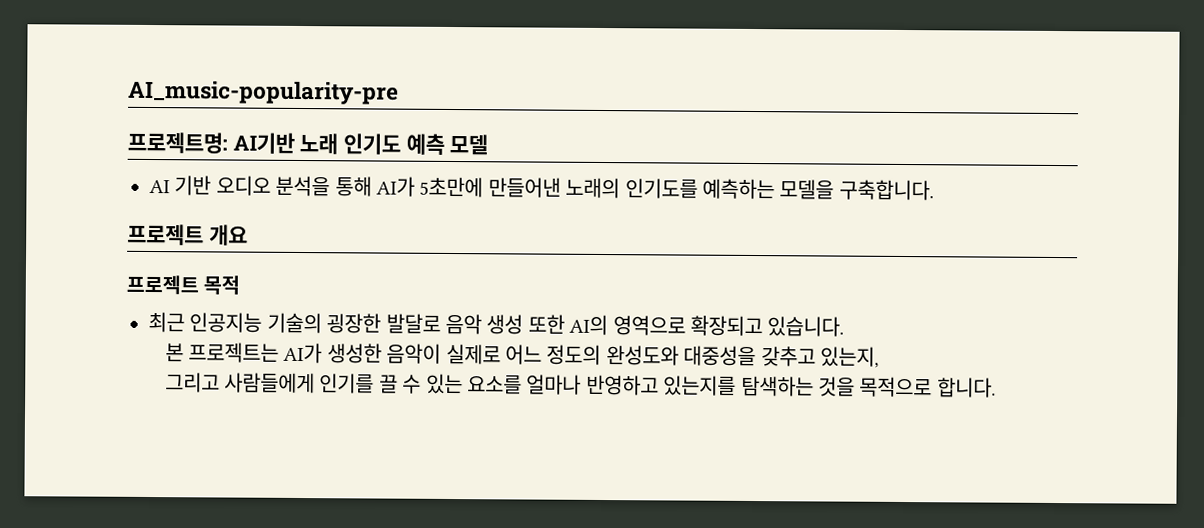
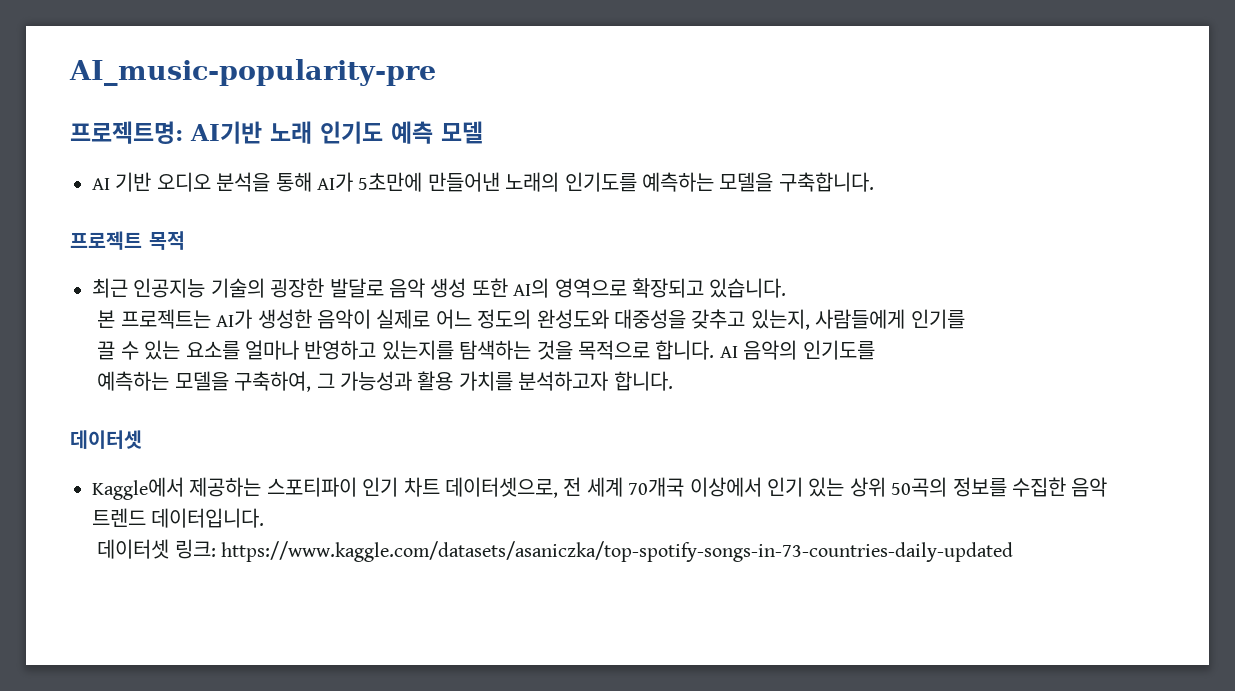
[127,223,248,246] // 프로젝트 개요 -> (874, 182) none
[164,372,220,393] // 그리고 -> (810, 319) none
(375, 383) none -> (965, 319) //
(996, 387) none -> [719,340,875,360] [97,371,673,392] [70,430,142,449] [92,477,1108,500] [92,508,265,528] [97,539,1014,562] AI 음악의 인기도를 // 예측하는 모델을 구축하여, 그 가능성과 활용 가치를 분석하고자 합니다. // 데이터셋 // Kaggle에서 제공하는 스포티파이 인기 차트 데이터셋으로, 전 세계 70개국 이상에서 인기 있는 상위 50곡의 정보를 수집한 음악 트렌드 데이터입니다. // 데이터셋 링크: https://www.kaggle.com/datasets/asaniczka/top-spotify-songs-in-73-countries-daily-updated

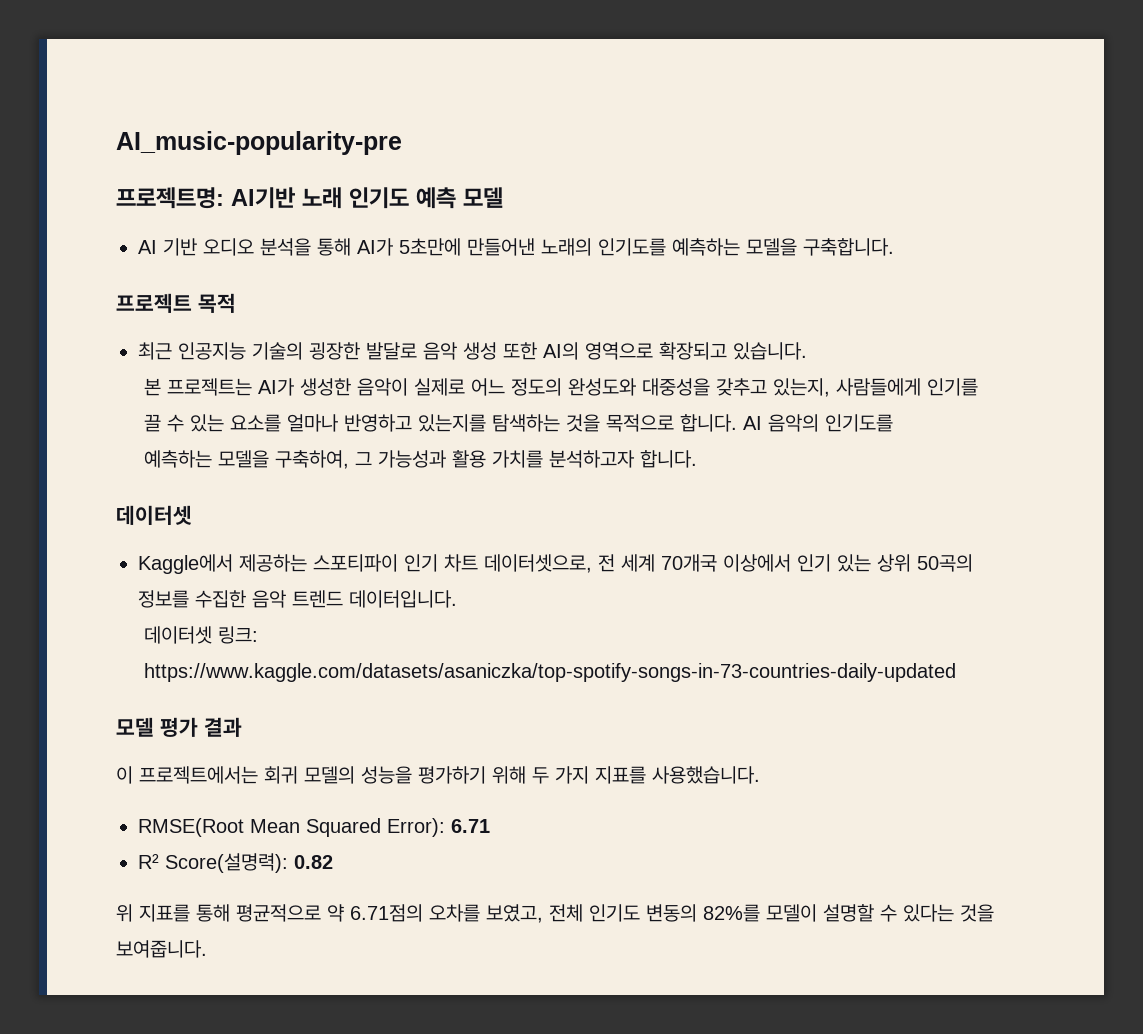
(1014, 551) none -> [116,717,242,737] [116,766,760,784] [138,818,490,837] [138,853,333,873] [116,904,994,923] [116,940,207,958] // 모델 평가 결과 // 이 프로젝트에서는 회귀 모델의 성능을 평가하기 위해 두 가지 지표를 사용했습니다. // RMSE(Root Mean Squared Error): 6.71 // R² Score(설명력): 0.82 // 위 지표를 통해 평균적으로 약 6.71점의 오차를 보였고, 전체 인기도 변동의 82%를 모델이 설명할 수 있다는 것을 보여줍니다.

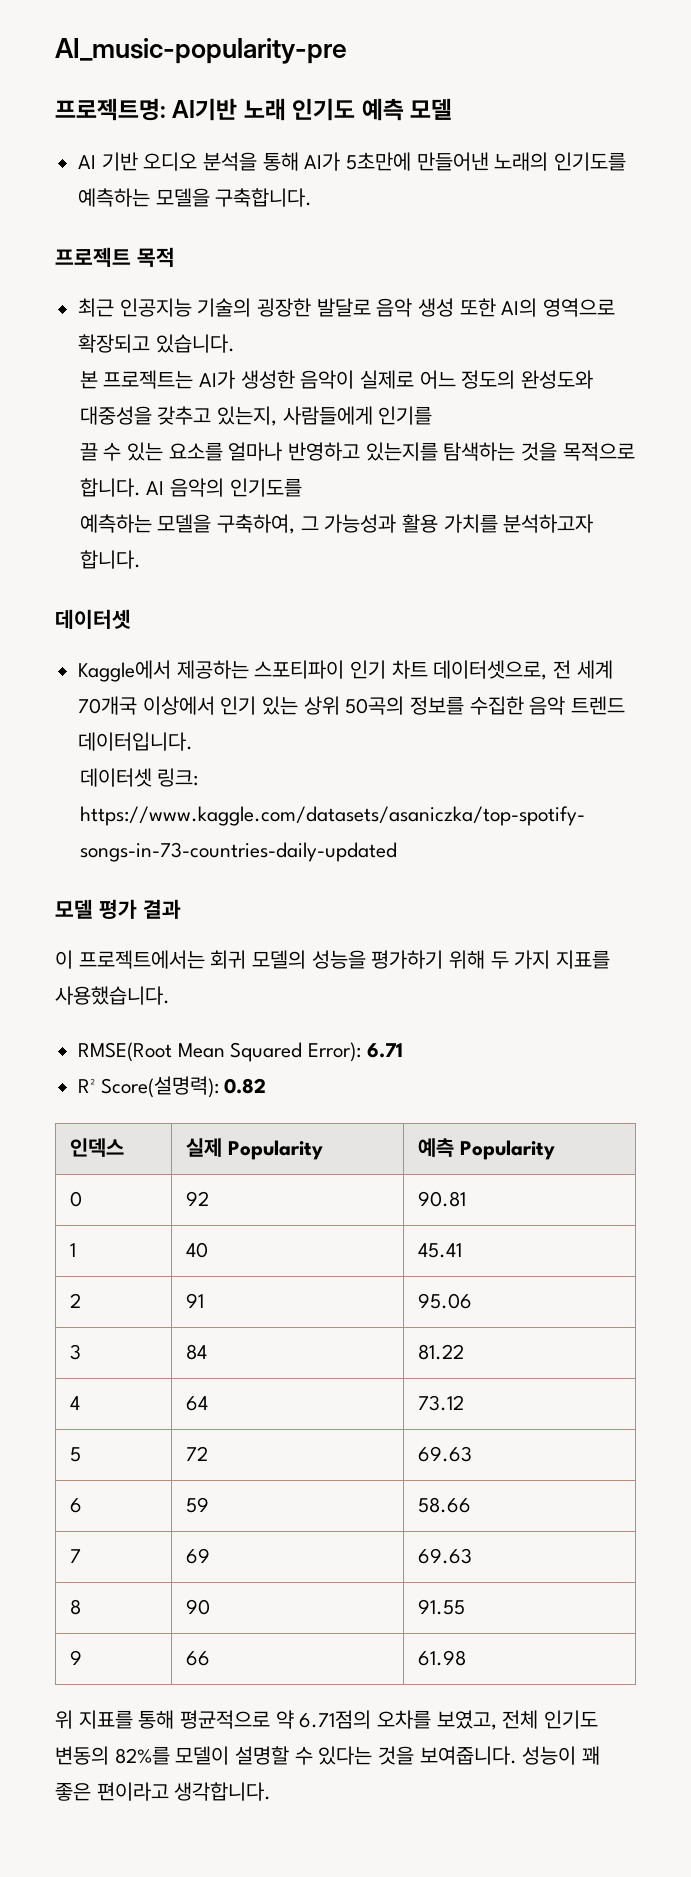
(333, 862) none -> [69,1138,124,1157] [185,1138,323,1160] [417,1138,555,1160] [69,1191,82,1207] [185,1191,209,1206] [417,1191,466,1207] [69,1243,76,1257] [185,1242,208,1258] [417,1243,462,1258] [69,1293,81,1308] [185,1293,204,1308] [417,1293,472,1309] [69,1344,81,1360] [185,1344,207,1360] [417,1344,464,1360] [69,1396,80,1410] [185,1396,208,1411] [417,1395,464,1411] [69,1447,81,1462] [185,1446,208,1461] [417,1446,472,1462] [69,1498,82,1513] [185,1497,209,1513] [417,1497,471,1513] [69,1549,81,1563] [185,1548,210,1564] [417,1548,472,1564] [69,1599,81,1615] [185,1599,210,1615] [417,1599,465,1615] [69,1650,82,1665] [185,1651,210,1666] [417,1650,466,1666] // 인덱스 | 실제 Popularity | 예측 Popularity // 0 | 92 | 90.81 // 1 | 40 | 45.41 // 2 | 91 | 95.06 // 3 | 84 | 81.22 // 4 | 64 | 73.12 // 5 | 72 | 69.63 // 6 | 59 | 58.66 // 7 | 69 | 69.63 // 8 | 90 | 91.55 // 9 | 66 | 61.98
(207, 949) none -> [522,1746,601,1765] [55,1782,272,1801] 성능이 꽤 좋은 편이라고 생각합니다.

